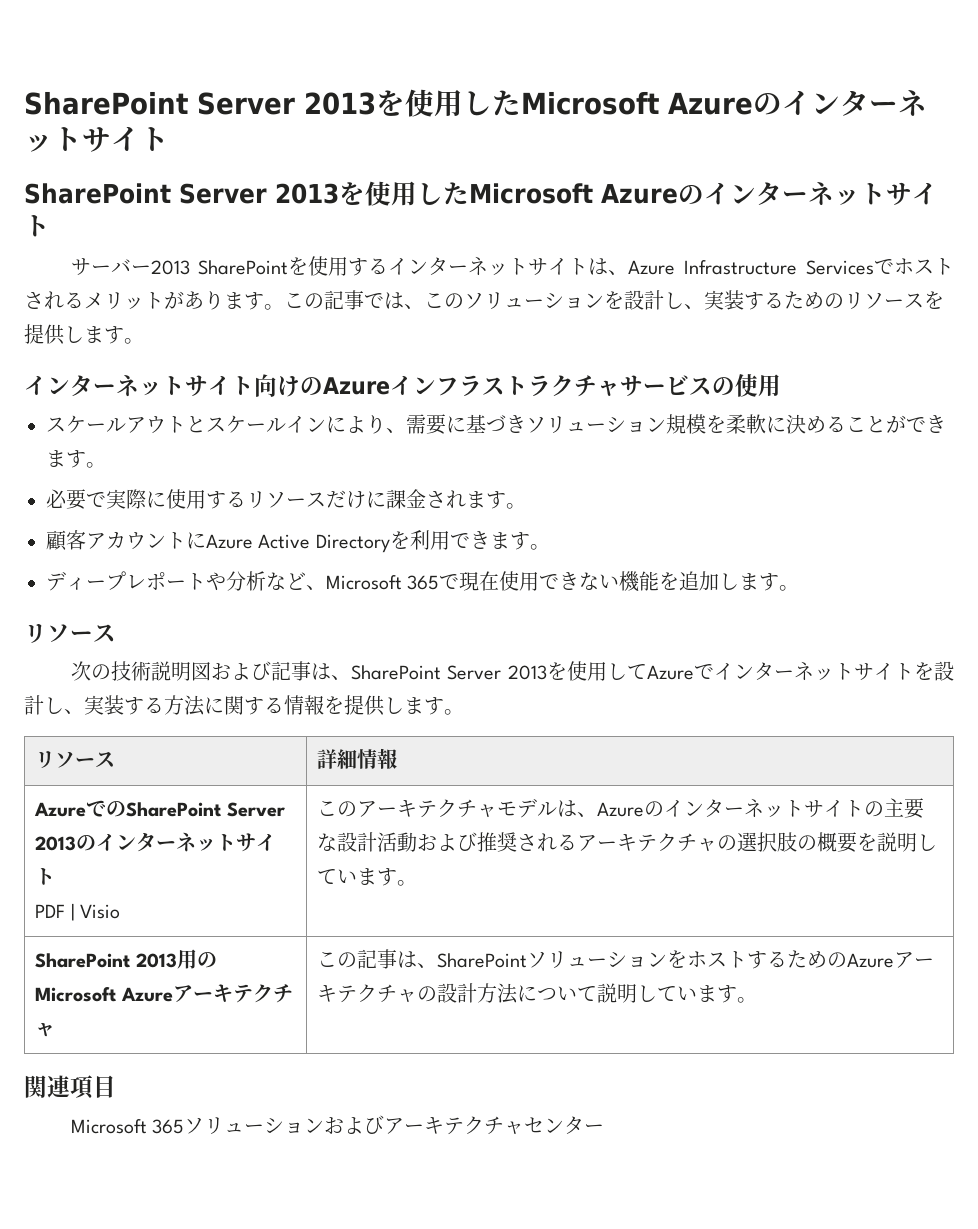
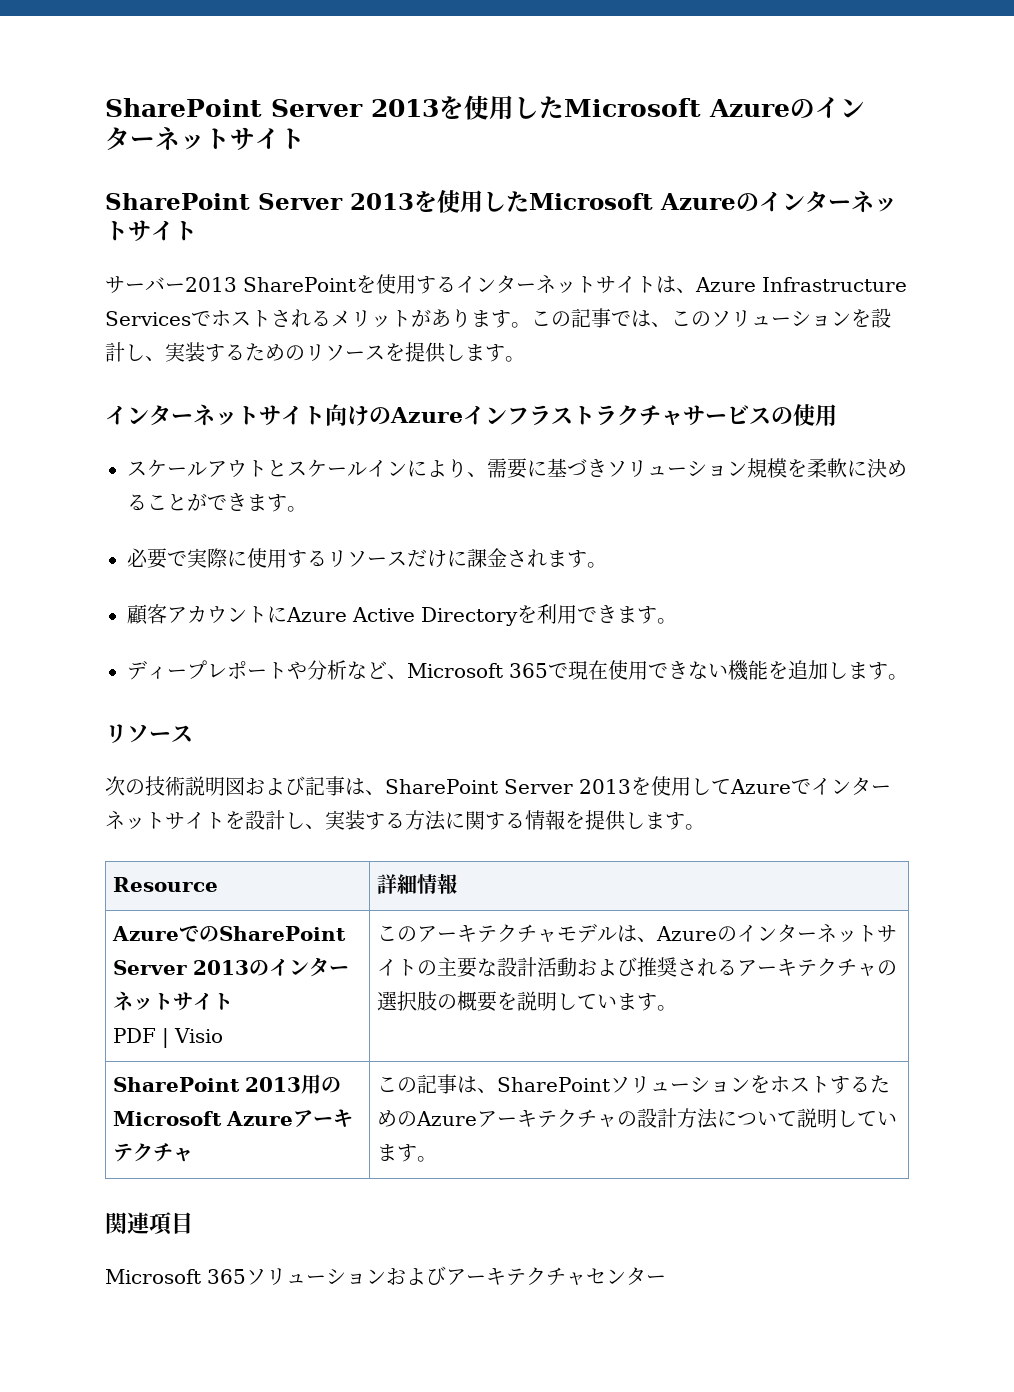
[35,751,116,768] リソース -> [113,877,219,892] Resource

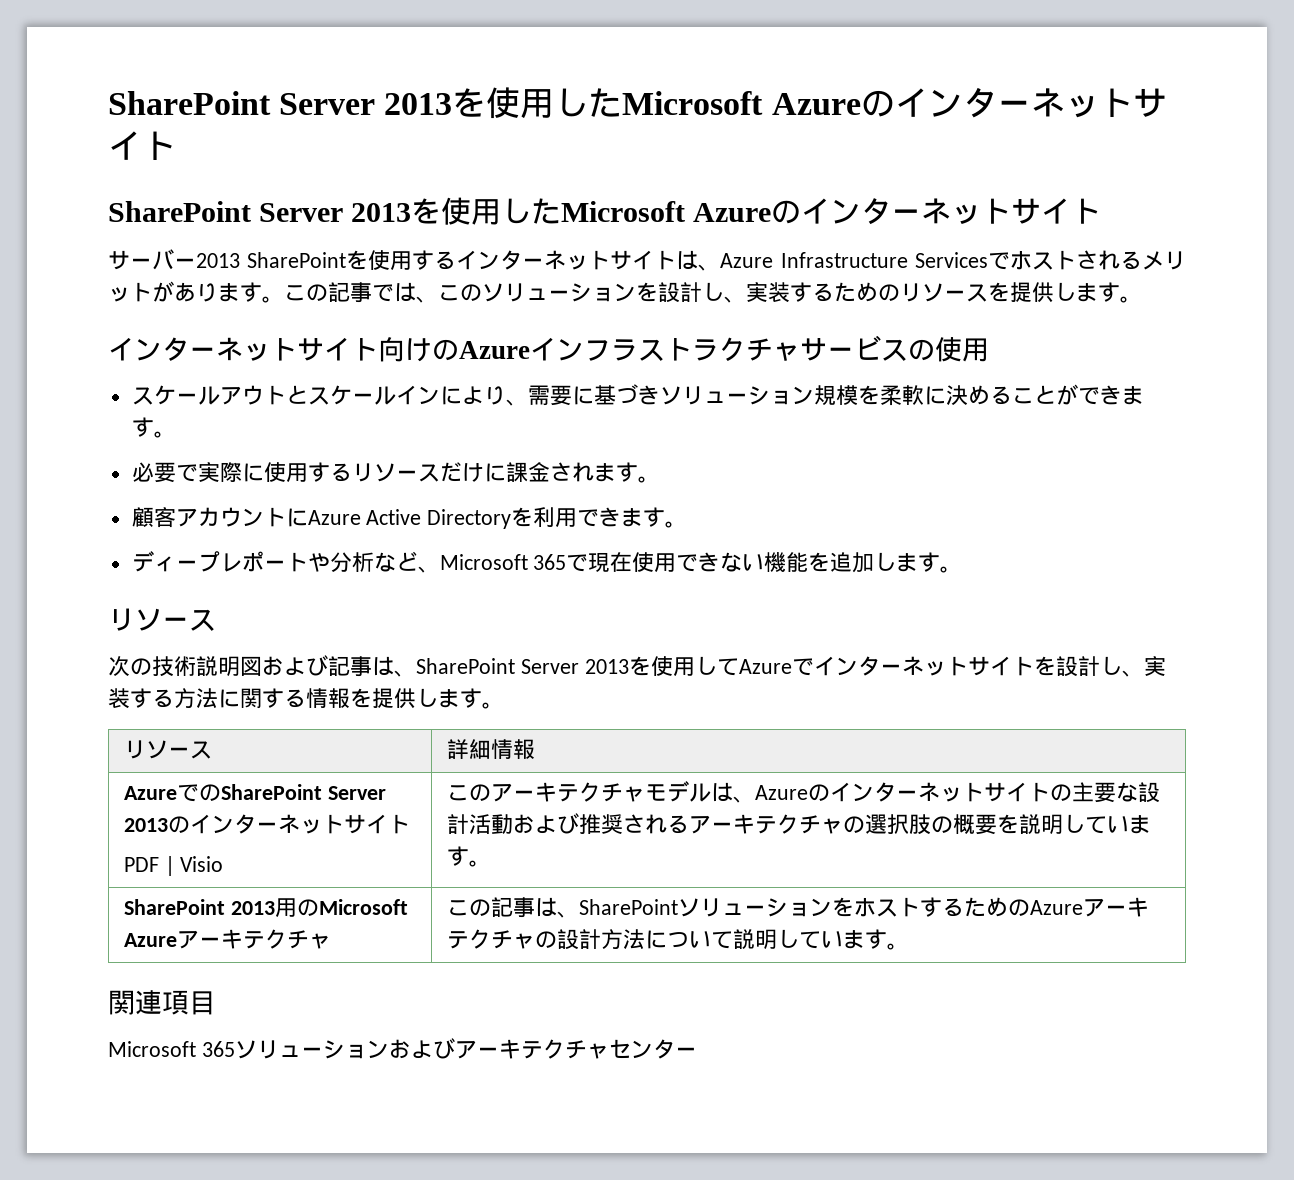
[113,877,219,892] Resource -> [123,740,212,759] リソース

